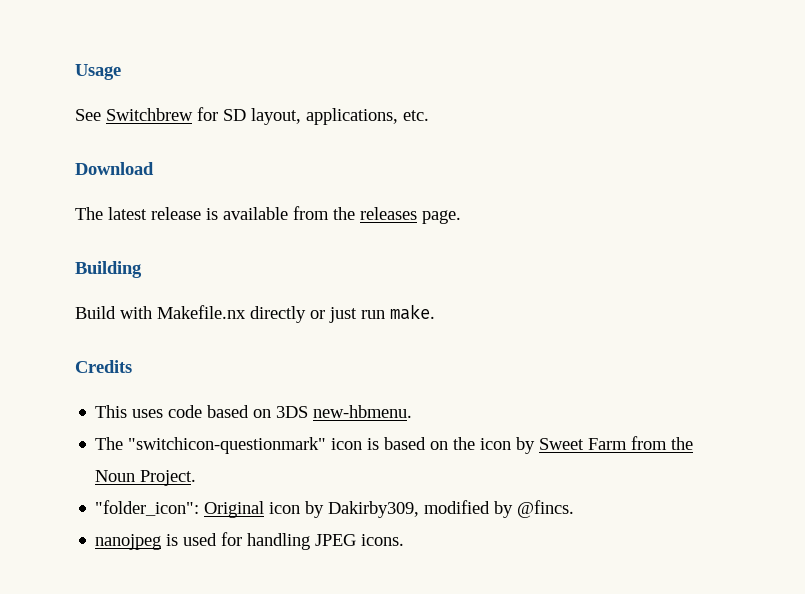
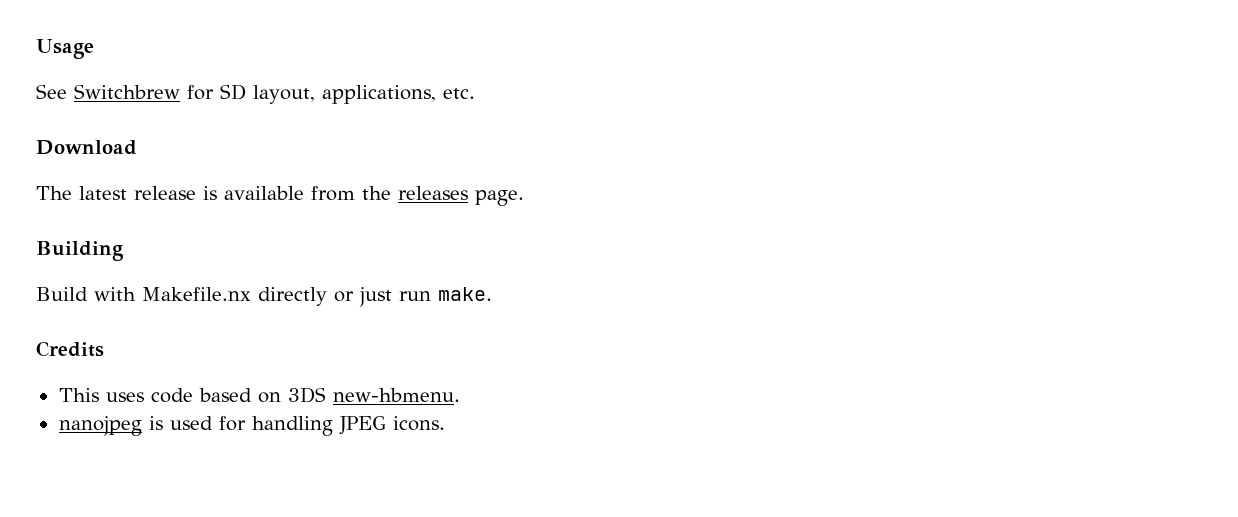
[95,436,694,454] [95,470,197,486] [95,500,575,518] // The "switchicon-questionmark" icon is based on the icon by Sweet Farm from the Noun Project. // "folder_icon": Original icon by Dakirby309, modified by @fincs. -> (460, 395) none

